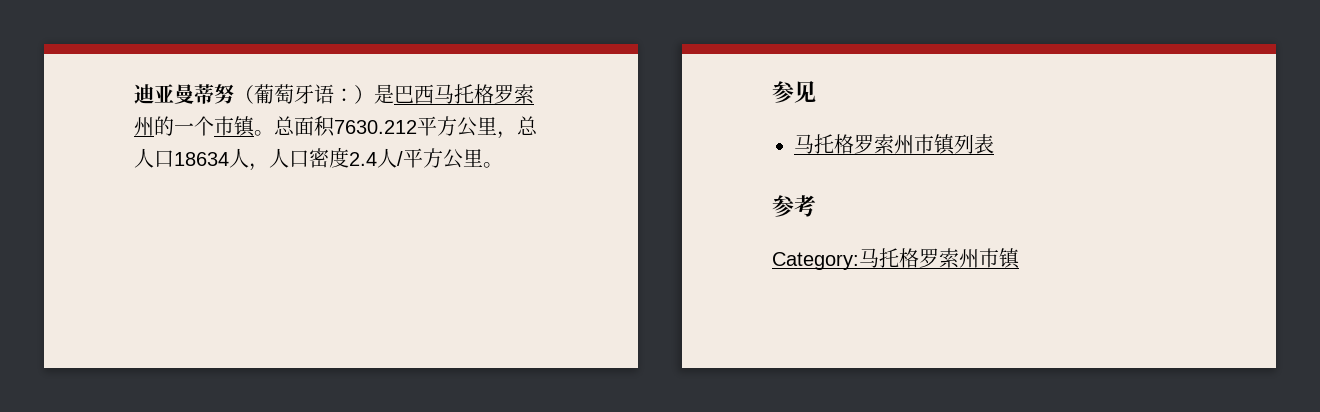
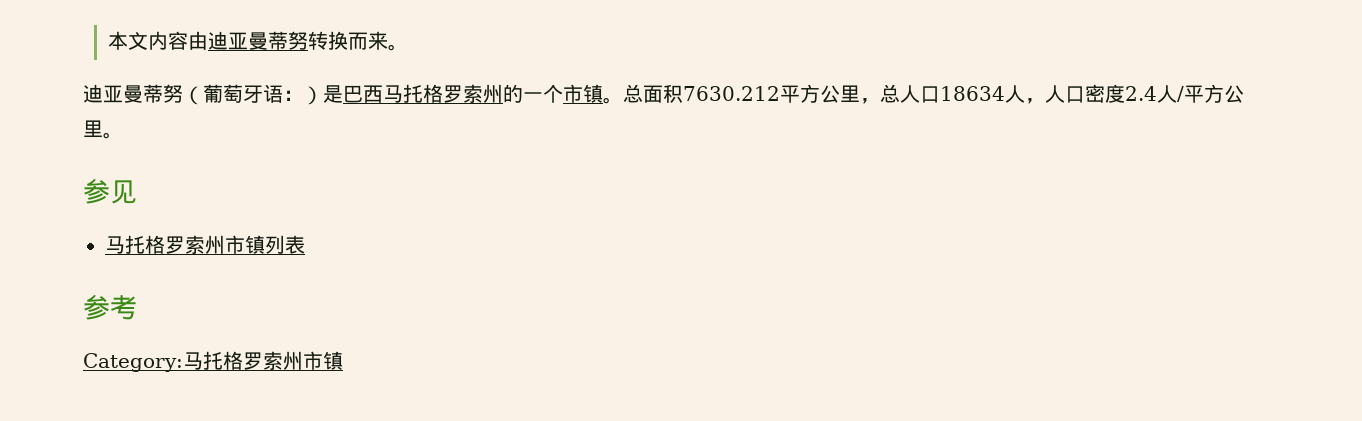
(134, 94) none -> [107,31,408,51] 本文内容由迪亚曼蒂努转换而来。 //

